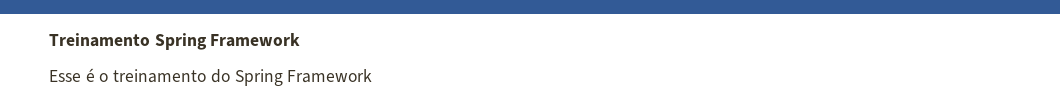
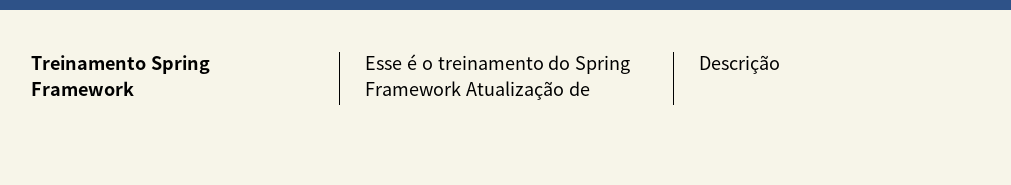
(373, 76) none -> [465,81,590,100] [699,55,780,74] Atualização de Descrição

